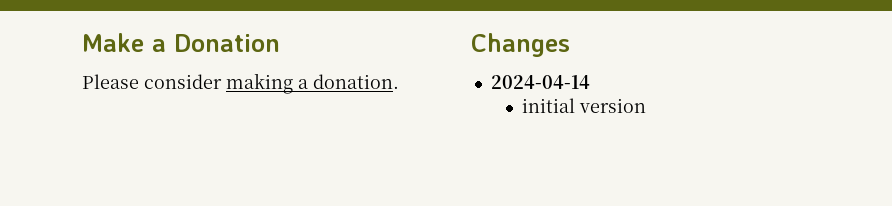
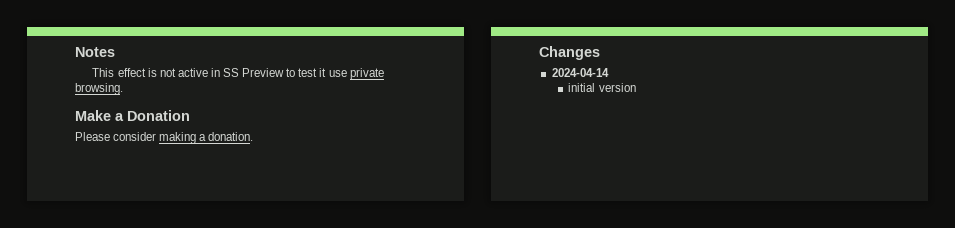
(82, 42) none -> [75,47,115,57] [92,68,384,80] [75,83,123,95] Notes // This effect is not active in SS Preview to test it use private browsing. //

